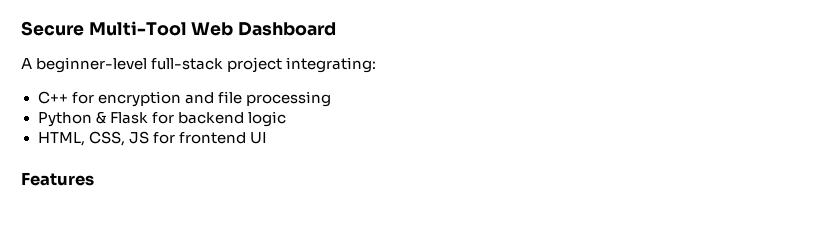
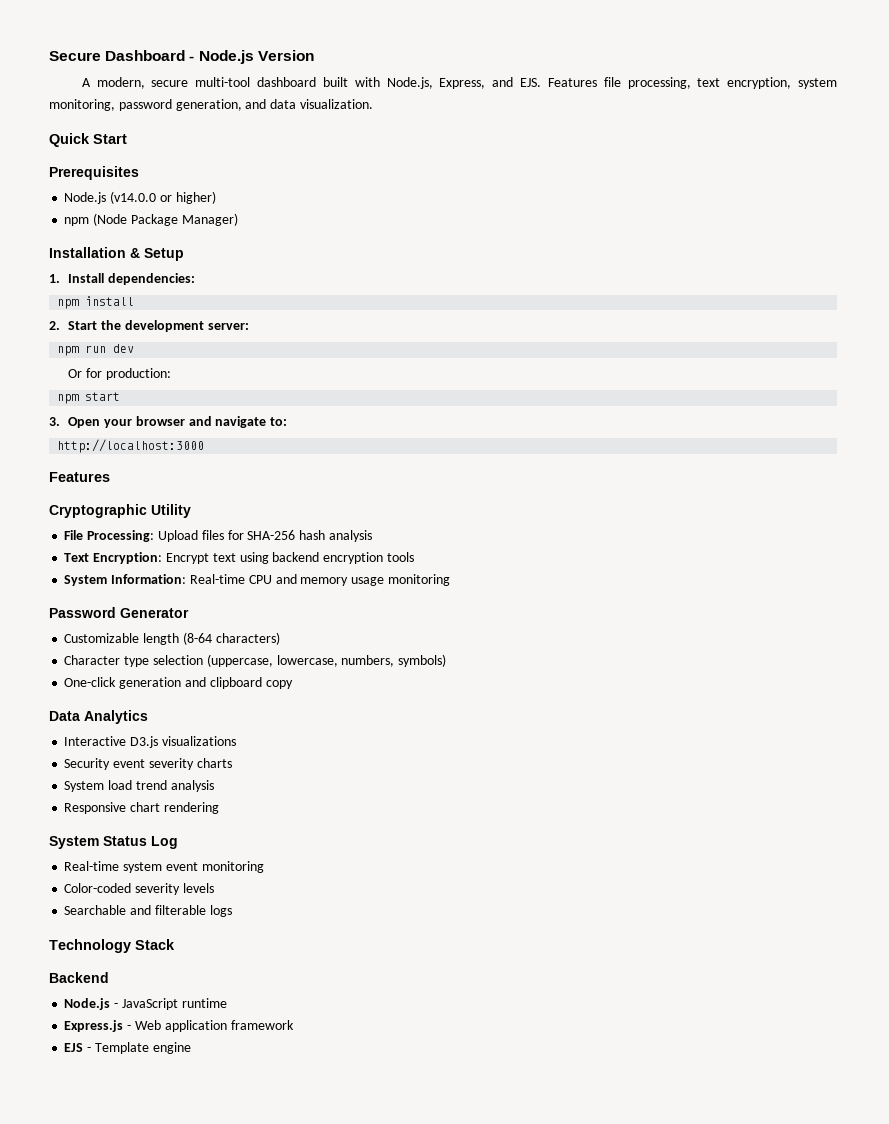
[88,21,234,36] Multi-Tool Web -> (101, 56) none
[21,57,377,73] [37,91,331,107] [37,111,286,127] [37,131,267,146] [21,172,94,186] // A beginner-level full-stack project integrating: // C++ for encryption and file processing // Python & Flask for backend logic // HTML, CSS, JS for frontend UI // Features -> [189,50,314,64] [81,77,837,89] [49,99,373,111] [49,133,127,147] [49,166,139,180] [64,191,216,204] [64,213,238,226] [49,247,184,261] [49,273,196,285] [57,296,135,309] [49,320,249,332] [57,344,135,356] [68,368,171,380] [57,392,121,404] [49,416,288,428] [57,439,205,453] [49,472,110,482] [49,504,191,518] [64,530,372,542] [64,552,414,564] [64,574,450,586] [49,607,189,618] [64,632,280,645] [64,654,447,667] [64,677,293,689] [49,710,148,724] [64,736,236,748] [64,758,232,770] [64,780,214,792] [64,802,219,814] [49,836,178,849] [64,861,264,873] [64,883,214,895] [64,905,232,917] [49,939,175,953] [49,972,109,983] [64,998,227,1010] [64,1020,294,1032] [64,1042,191,1054] - Node.js Version // A modern, secure multi-tool dashboard built with Node.js, Express, and EJS. Features file processing, text encryption, system monitoring, password generation, and data visualization. // Quick Start // Prerequisites // Node.js (v14.0.0 or higher) // npm (Node Package Manager) // Installation & Setup // 1. Install dependencies: // npm install // 2. Start the development server: // npm run dev // Or for production: // npm start // 3. Open your browser and navigate to: // http://localhost:3000 // Features // Cryptographic Utility // File Processing: Upload files for SHA-256 hash analysis // Text Encryption: Encrypt text using backend encryption tools // System Information: Real-time CPU and memory usage monitoring // Password Generator // Customizable length (8-64 characters) // Character type selection (uppercase, lowercase, numbers, symbols) // One-click generation and clipboard copy // Data Analytics // Interactive D3.js visualizations // Security event severity charts // System load trend analysis // Responsive chart rendering // System Status Log // Real-time system event monitoring // Color-coded severity levels // Searchable and filterable logs // Technology Stack // Backend // Node.js - JavaScript runtime // Express.js - Web application framework // EJS - Template engine

